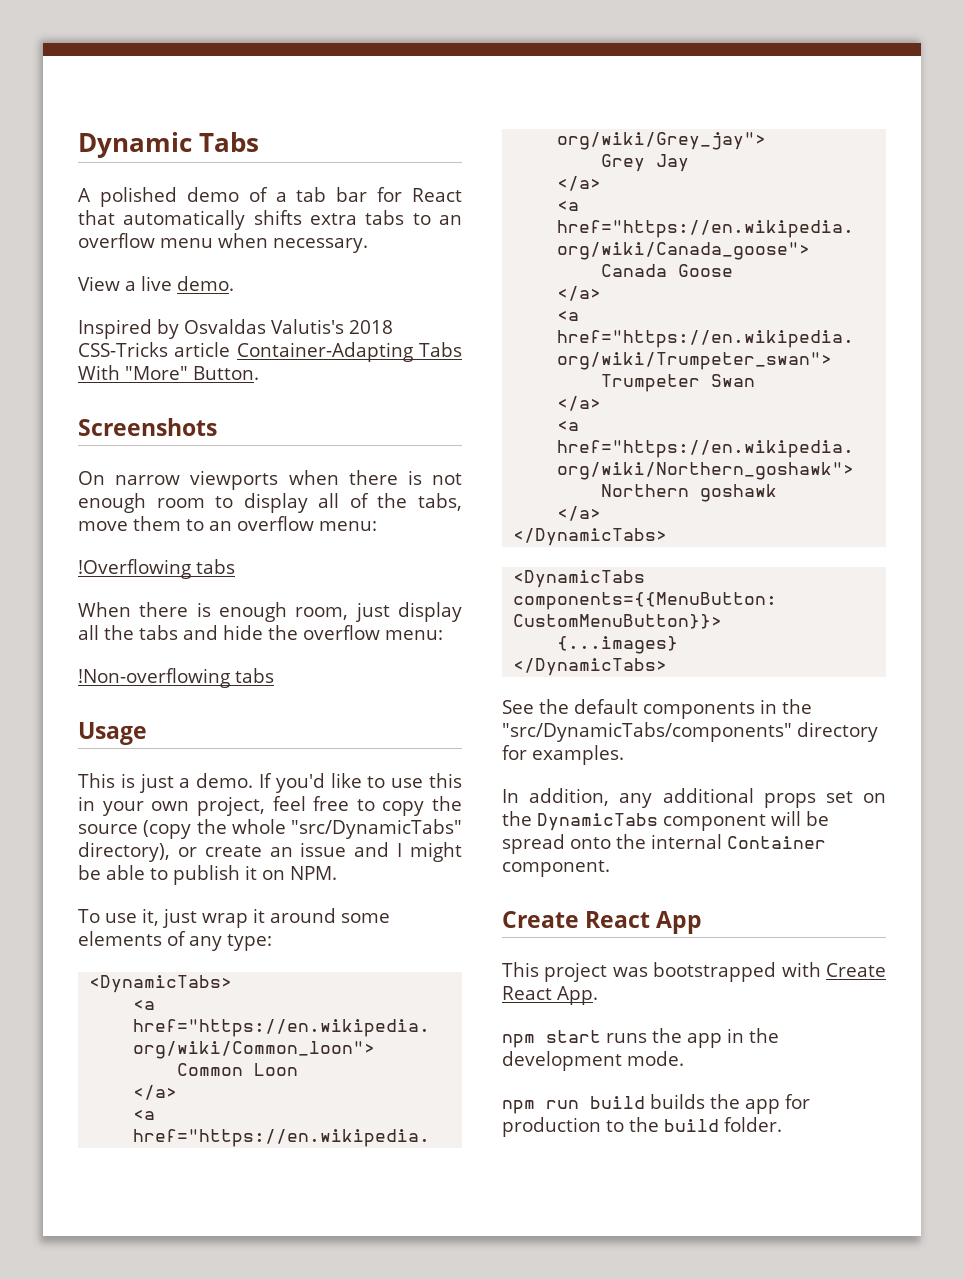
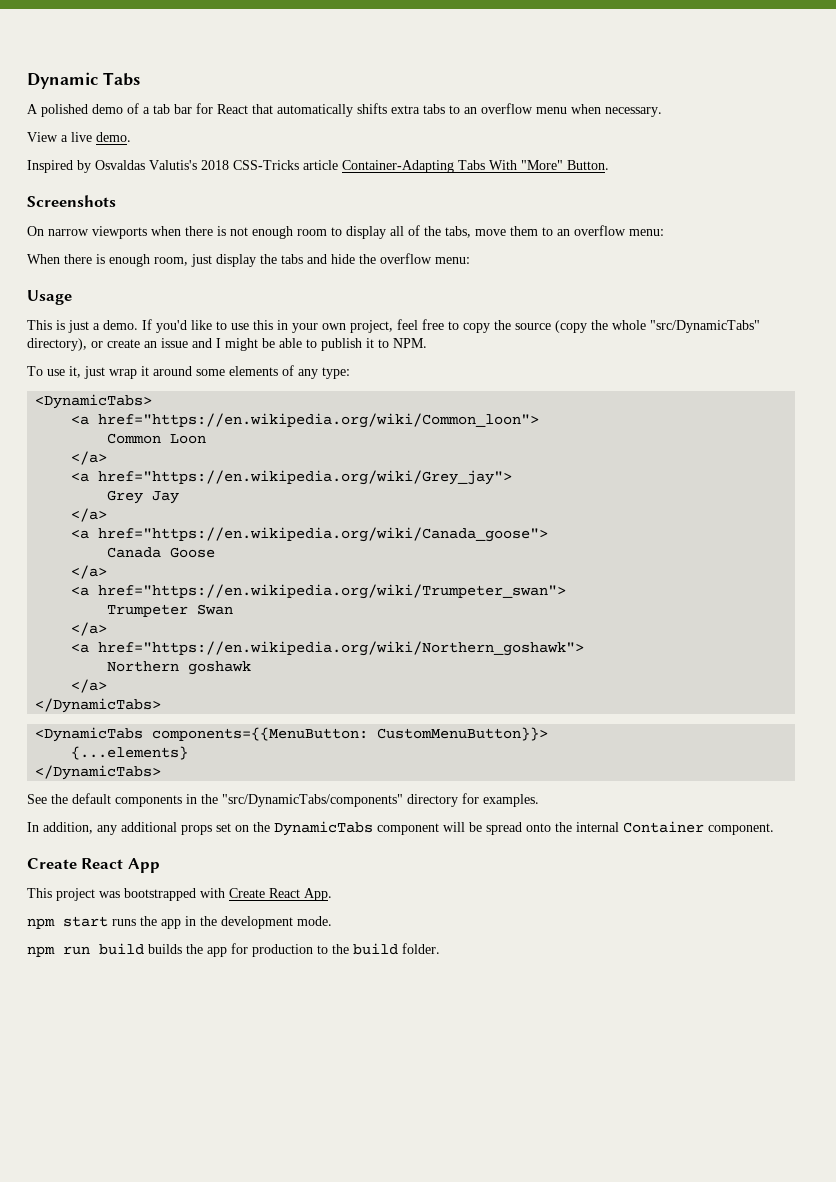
[78,559,235,579] // !Overflowing tabs -> (664, 232) none
[78,625,99,640] all -> (256, 260) none
[78,668,274,688] // !Non-overflowing tabs -> (470, 260) none
[262,870,285,880] on -> [378,339,389,348] to
[557,636,679,654] {...images} -> [71,746,189,760] {...elements}

